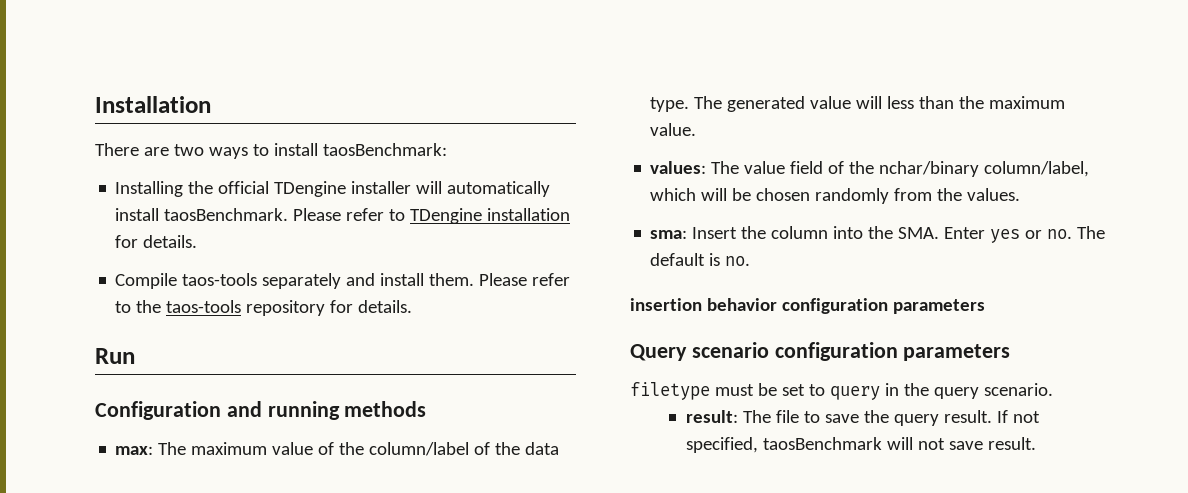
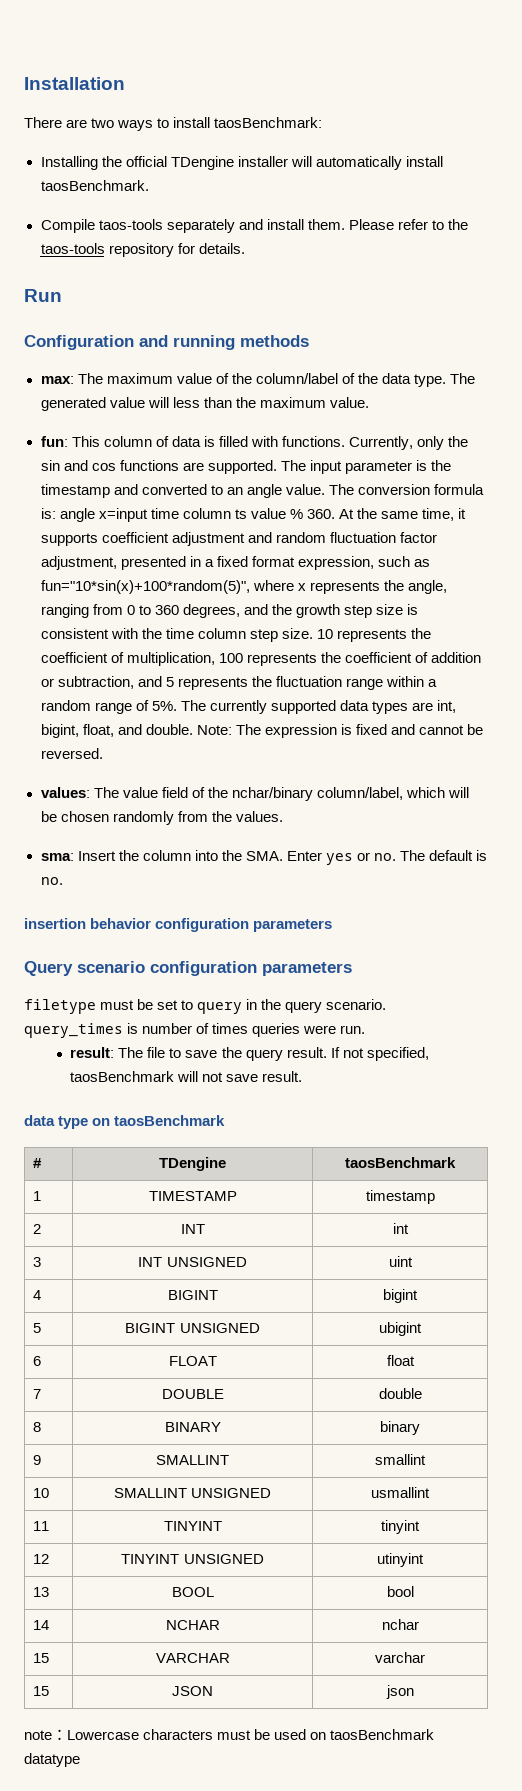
[293,208,571,224] [115,235,198,248] Please refer to TDengine installation for details. -> (149, 185) none
(697, 129) none -> [40,436,469,450] [40,460,452,474] [40,484,484,498] [40,508,467,522] [40,532,437,546] [40,556,430,570] [40,580,447,594] [40,604,419,618] [40,628,431,642] [40,652,481,666] [40,676,437,690] [40,700,457,714] [40,724,484,738] [40,748,103,759] // fun: This column of data is filled with functions. Currently, only the sin and cos functions are supported. The input parameter is the timestamp and converted to an angle value. The conversion formula is: angle x=input time column ts value % 360. At the same time, it supports coefficient adjustment and random fluctuation factor adjustment, presented in a fixed format expression, such as fun="10*sin(x)+100*random(5)", where x represents the angle, ranging from 0 to 360 degrees, and the growth step size is consistent with the time column step size. 10 represents the coefficient of multiplication, 100 represents the coefficient of addition or subtraction, and 5 represents the fluctuation range within a random range of 5%. The currently supported data types are int, bigint, float, and double. Note: The expression is fixed and cannot be reversed.
(1053, 389) none -> [24,1023,366,1038] query_times is number of times queries were run.
(1036, 443) none -> [24,1115,226,1129] [33,1158,43,1168] [159,1157,226,1171] [345,1157,456,1168] [33,1191,42,1201] [148,1191,237,1201] [365,1190,435,1204] [33,1224,42,1234] [180,1224,205,1234] [392,1223,409,1234] [33,1257,42,1267] [138,1257,247,1267] [388,1256,413,1267] [33,1290,42,1300] [167,1290,218,1300] [383,1289,418,1303] [33,1323,42,1333] [125,1323,260,1333] [379,1322,422,1336] [33,1356,42,1366] [168,1356,217,1366] [386,1355,415,1366] [33,1389,42,1399] [161,1389,224,1399] [378,1388,422,1399] [33,1422,42,1432] [164,1422,221,1432] [380,1421,420,1435] [33,1455,42,1465] [156,1455,229,1465] [375,1454,426,1465] [33,1488,50,1498] [113,1488,272,1498] [371,1487,430,1498] [33,1521,50,1531] [163,1521,222,1531] [381,1520,420,1534] [33,1554,50,1564] [121,1554,264,1564] [377,1553,424,1567] [33,1587,50,1597] [171,1587,214,1597] [386,1586,414,1597] [33,1620,50,1630] [165,1620,220,1630] [381,1619,419,1630] [33,1653,50,1663] [155,1653,230,1663] [375,1652,425,1663] [33,1686,50,1696] [172,1686,214,1696] [385,1685,414,1699] [24,1729,435,1740] [24,1753,80,1767] // data type on taosBenchmark // # | TDengine | taosBenchmark // 1 | TIMESTAMP | timestamp // 2 | INT | int // 3 | INT UNSIGNED | uint // 4 | BIGINT | bigint // 5 | BIGINT UNSIGNED | ubigint // 6 | FLOAT | float // 7 | DOUBLE | double // 8 | BINARY | binary // 9 | SMALLINT | smallint // 10 | SMALLINT UNSIGNED | usmallint // 11 | TINYINT | tinyint // 12 | TINYINT UNSIGNED | utinyint // 13 | BOOL | bool // 14 | NCHAR | nchar // 15 | VARCHAR | varchar // 15 | JSON | json // note：Lowercase characters must be used on taosBenchmark datatype

